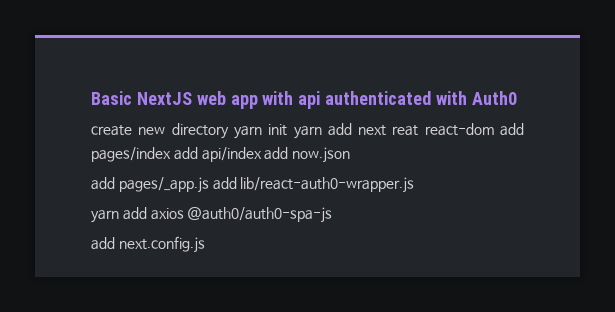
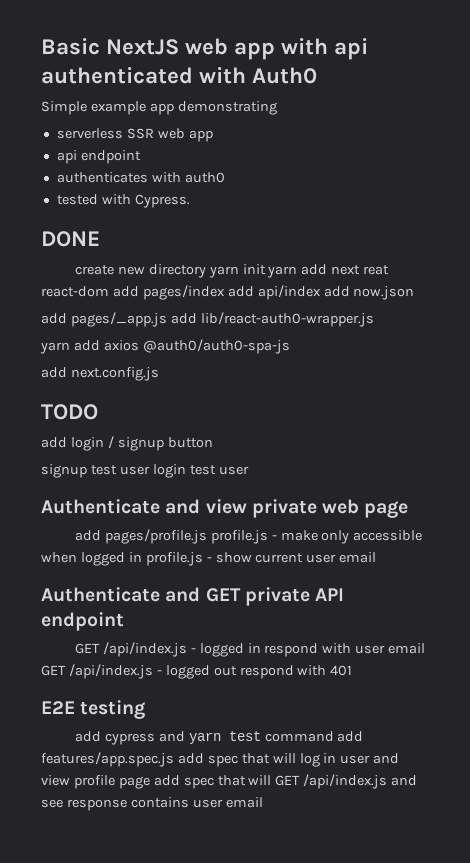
(517, 98) none -> [41,101,277,115] [56,128,213,142] [56,150,141,164] [56,172,225,183] [56,194,190,208] [41,231,100,247] // Simple example app demonstrating // serverless SSR web app // api endpoint // authenticates with auth0 // tested with Cypress. // DONE
(205, 244) none -> [41,404,98,420] [41,436,213,451] [41,464,249,478] [41,499,409,518] [74,529,423,544] [41,552,377,566] [41,587,345,606] [41,612,124,631] [74,642,426,657] [41,664,353,679] [41,700,146,719] [74,731,364,745] [41,752,400,767] [41,774,418,789] [41,797,263,811] // TODO // add login / signup button // signup test user login test user // Authenticate and view private web page // add pages/profile.js profile.js - make only accessible when logged in profile.js - show current user email // Authenticate and GET private API endpoint // GET /api/index.js - logged in respond with user email GET /api/index.js - logged out respond with 401 // E2E testing // add cypress and yarn test command add features/app.spec.js add spec that will log in user and view profile page add spec that will GET /api/index.js and see response contains user email

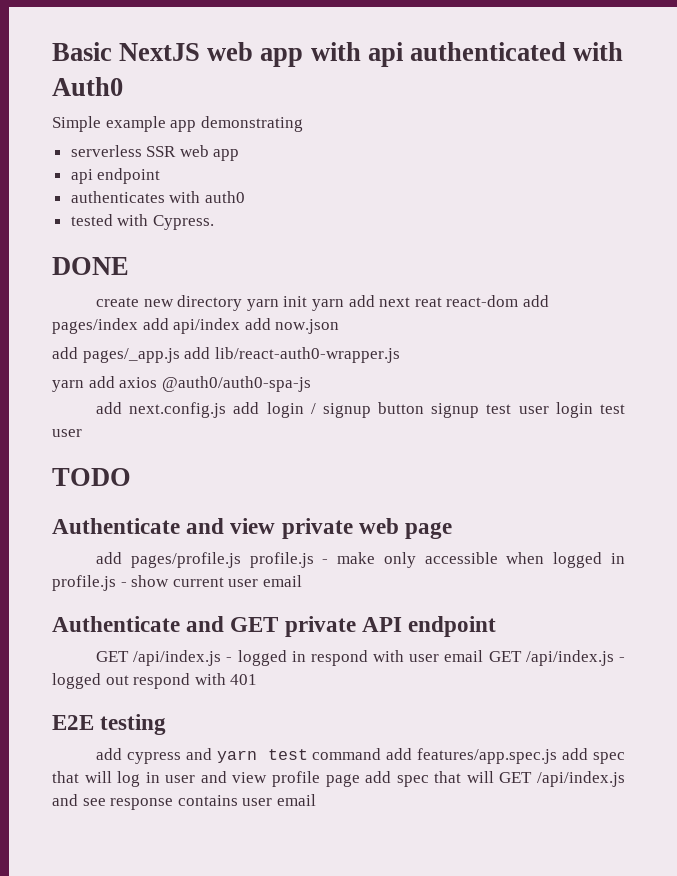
[41,404,98,420] // TODO // -> (227, 410) none
(213, 442) // -> (425, 408) none
(249, 470) none -> [52,468,131,486] // TODO

